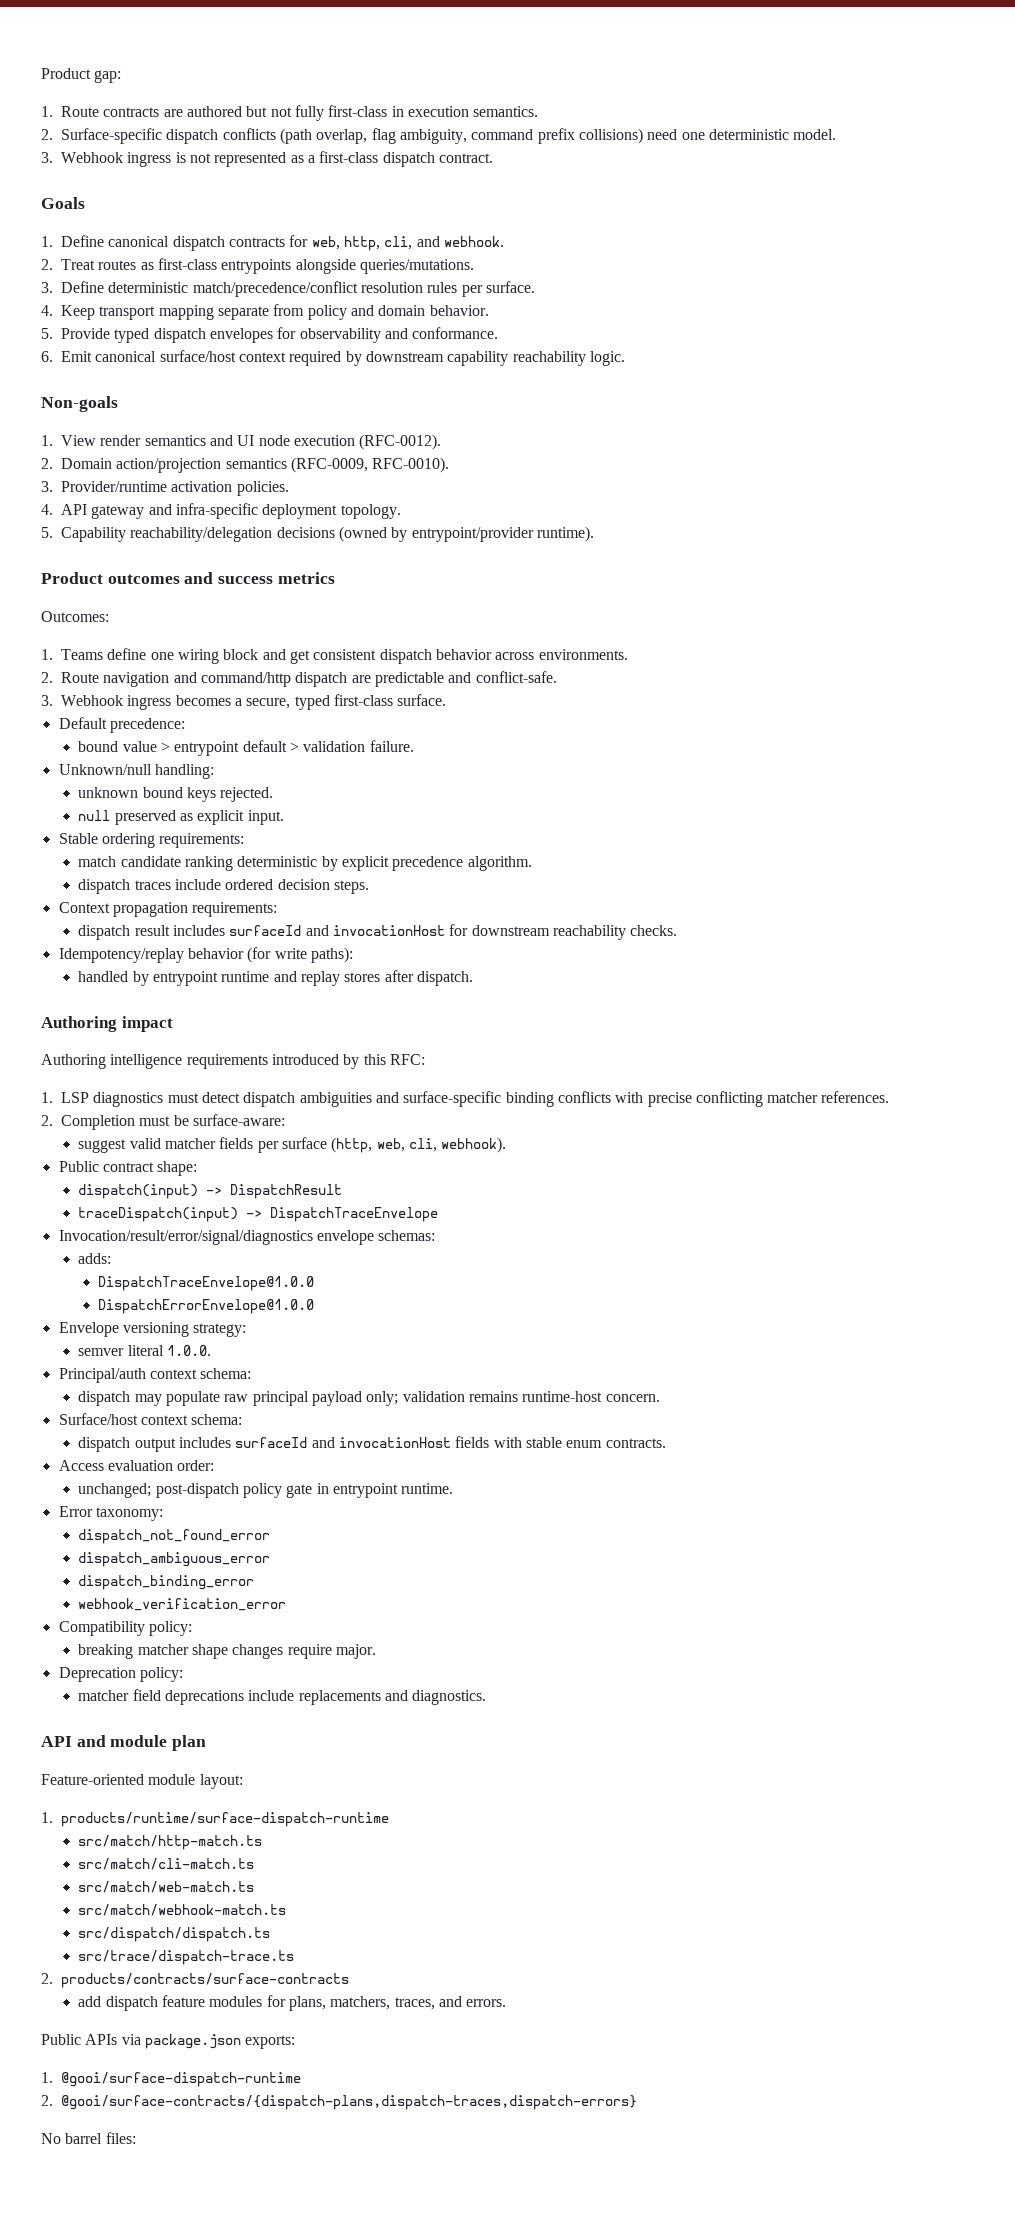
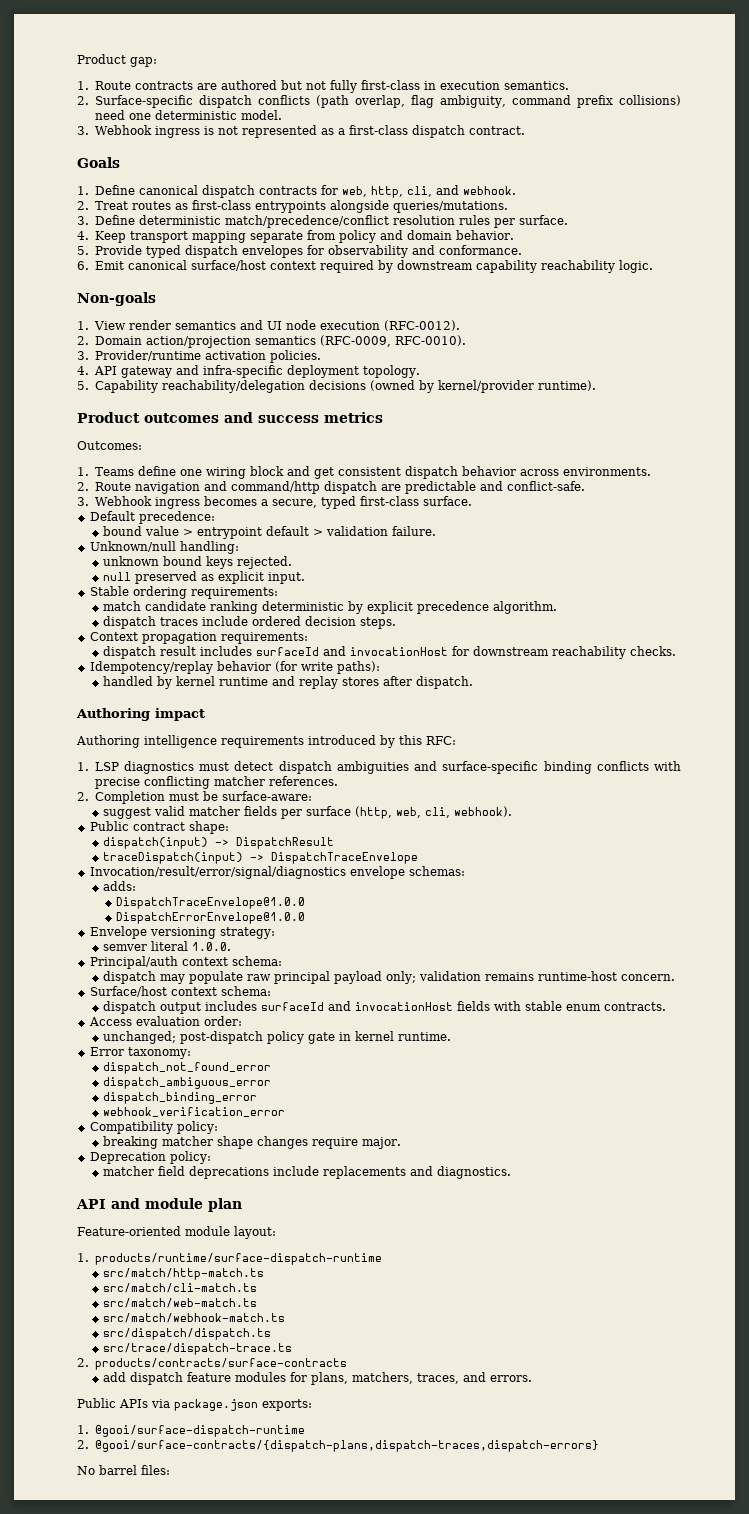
[411,527,534,542] entrypoint/provider -> [437,380,534,393] kernel/provider
[152,971,218,986] entrypoint -> [175,676,215,686] kernel
[332,1483,398,1498] entrypoint -> [354,1031,394,1041] kernel

